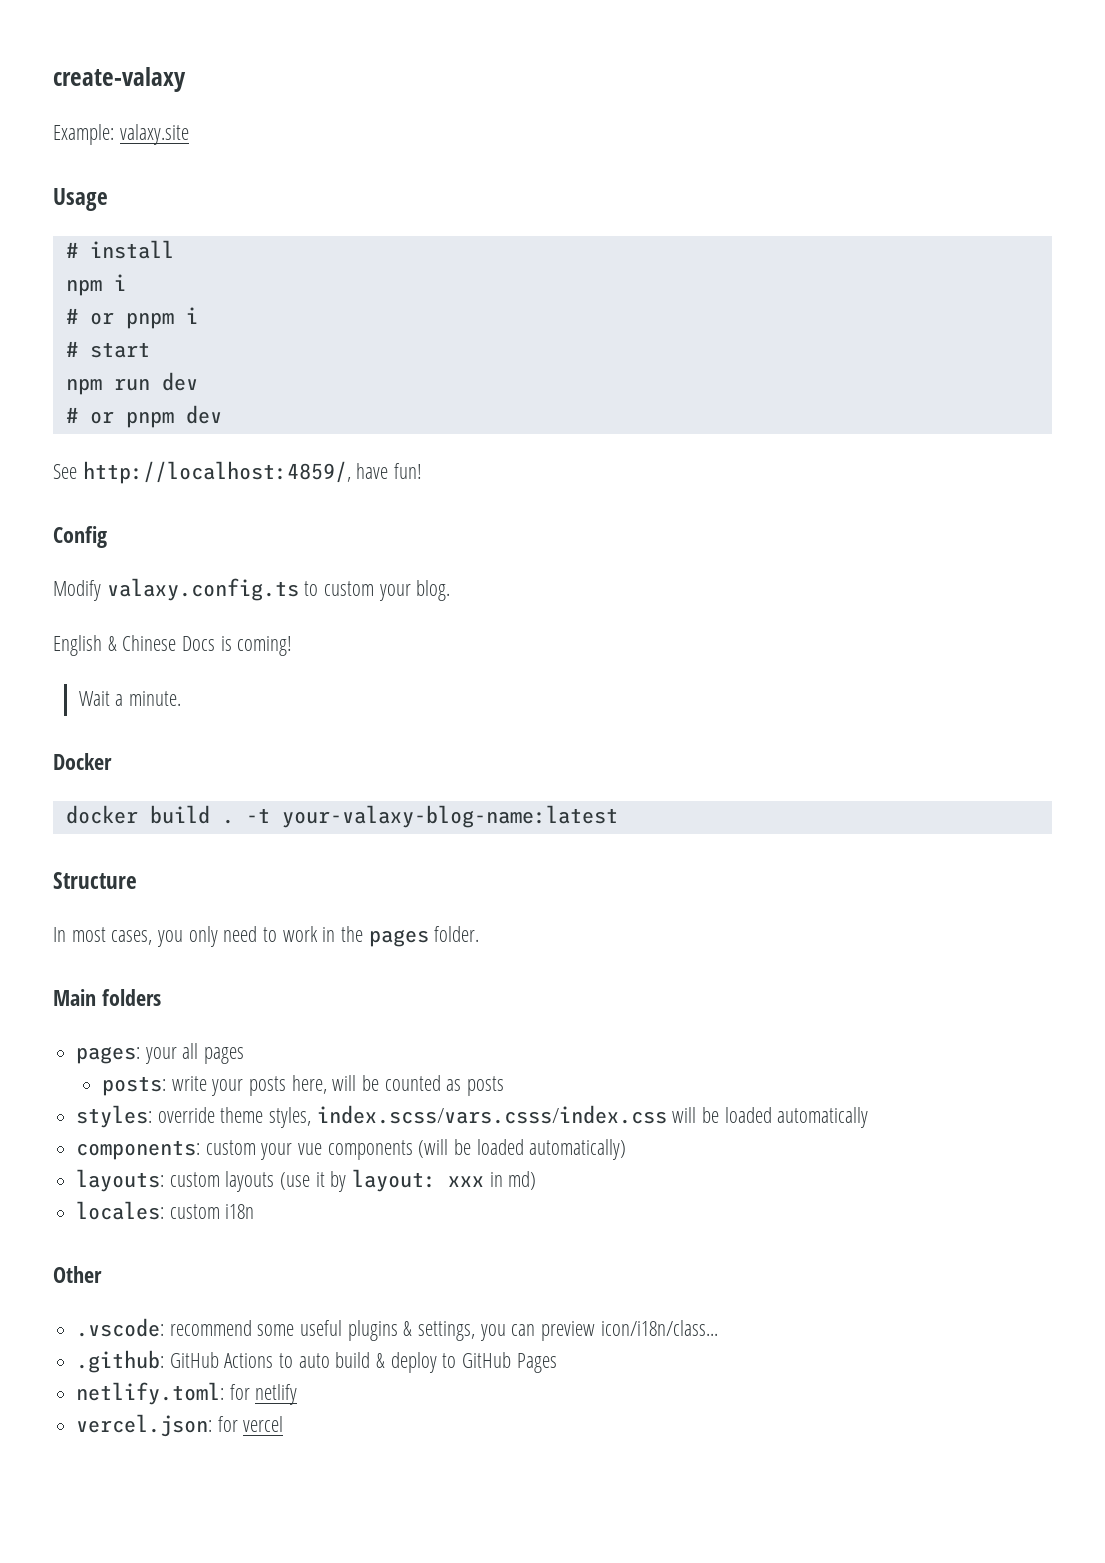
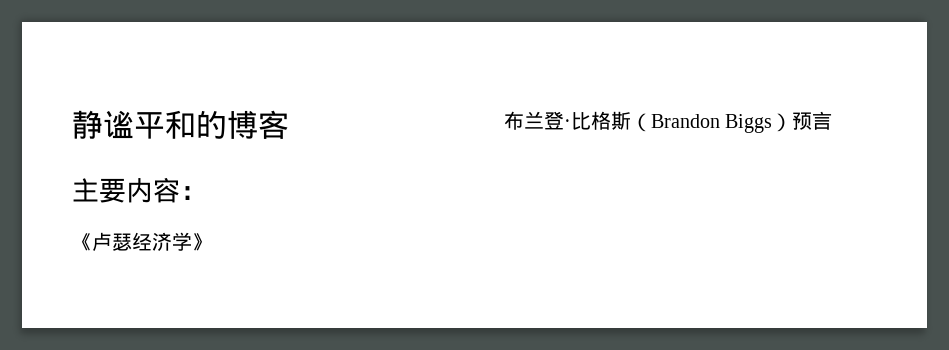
[53,67,186,92] [53,124,189,145] [53,188,108,211] [65,240,174,259] [65,274,126,296] [65,307,198,329] [65,341,150,358] [65,372,198,395] [65,405,222,428] [53,461,423,484] [53,526,107,548] [53,578,451,601] [53,635,293,656] [78,691,182,706] [53,753,112,770] [65,805,618,828] [53,872,137,889] [53,926,480,947] [53,989,161,1006] [76,1043,245,1064] [101,1075,504,1096] [76,1105,869,1128] [76,1139,627,1160] [76,1169,537,1192] [76,1201,255,1220] [53,1266,102,1283] [76,1318,718,1341] [76,1350,557,1373] [76,1382,298,1405] [76,1414,284,1437] create-valaxy // Example: valaxy.site // Usage // # install // npm i // # or pnpm i // # start // npm run dev // # or pnpm dev // See http://localhost:4859/, have fun! // Config // Modify valaxy.config.ts to custom your blog. // English & Chinese Docs is coming! // Wait a minute. // Docker // docker build . -t your-valaxy-blog-name:latest // Structure // In most cases, you only need to work in the pages folder. // Main folders // pages: your all pages // posts: write your posts here, will be counted as posts // styles: override theme styles, index.scss/vars.csss/index.css will be loaded automatically // components: custom your vue components (will be loaded automatically) // layouts: custom layouts (use it by layout: xxx in md) // locales: custom i18n // Other // .vscode: recommend some useful plugins & settings, you can preview icon/i18n/class... // .github: GitHub Actions to auto build & deploy to GitHub Pages // netlify.toml: for netlify // vercel.json: for vercel -> [72,110,289,139] [72,177,207,203] [72,232,212,252] [504,111,833,133] 静谧平和的博客 // 主要内容： // 《卢瑟经济学》 // 布兰登·比格斯（Brandon Biggs）预言

